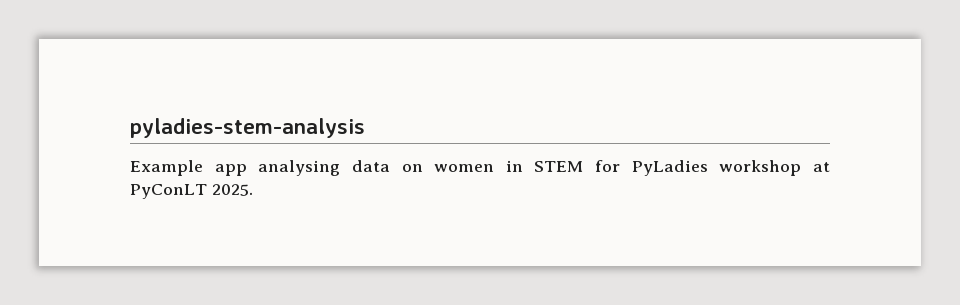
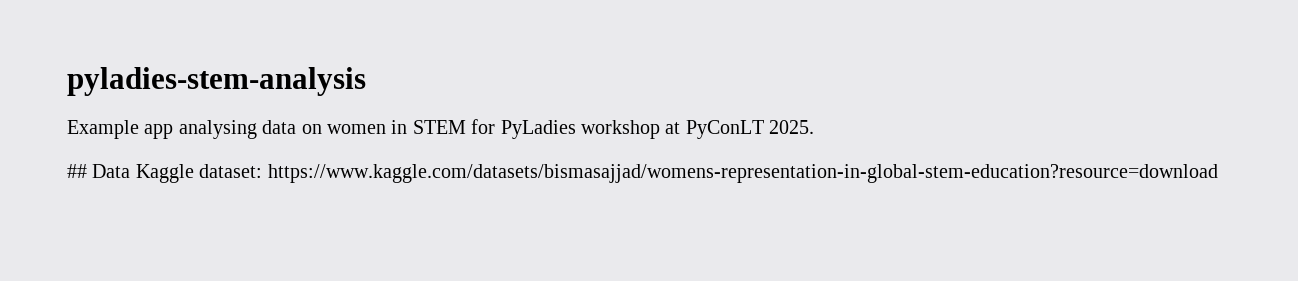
(253, 190) none -> [67,164,1218,183] // ## Data Kaggle dataset: https://www.kaggle.com/datasets/bismasajjad/womens-representation-in-global-stem-education?resource=download

